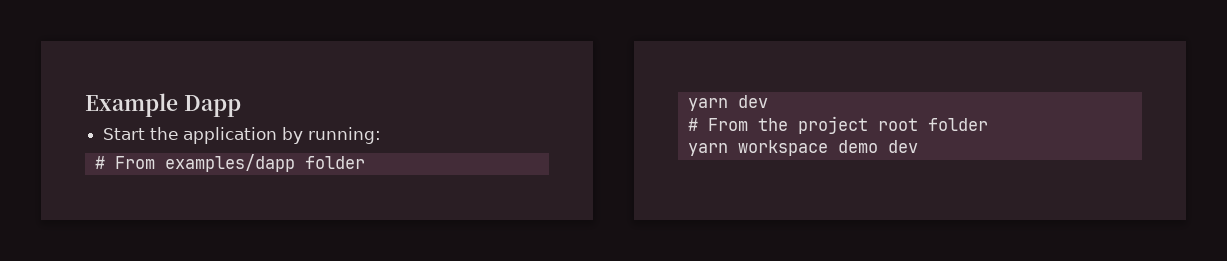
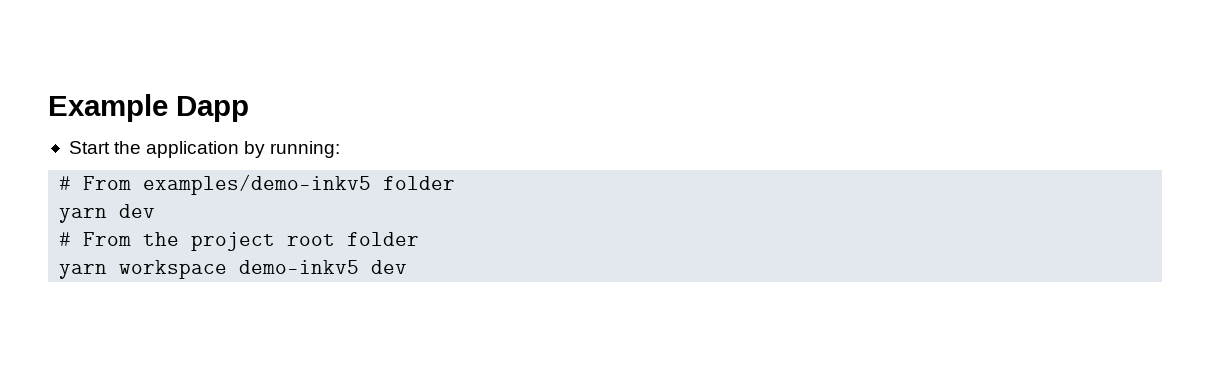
[164,154,295,172] examples/dapp -> [143,174,372,195] examples/demo-inkv5
[837,140,878,153] demo -> [239,260,360,274] demo-inkv5

